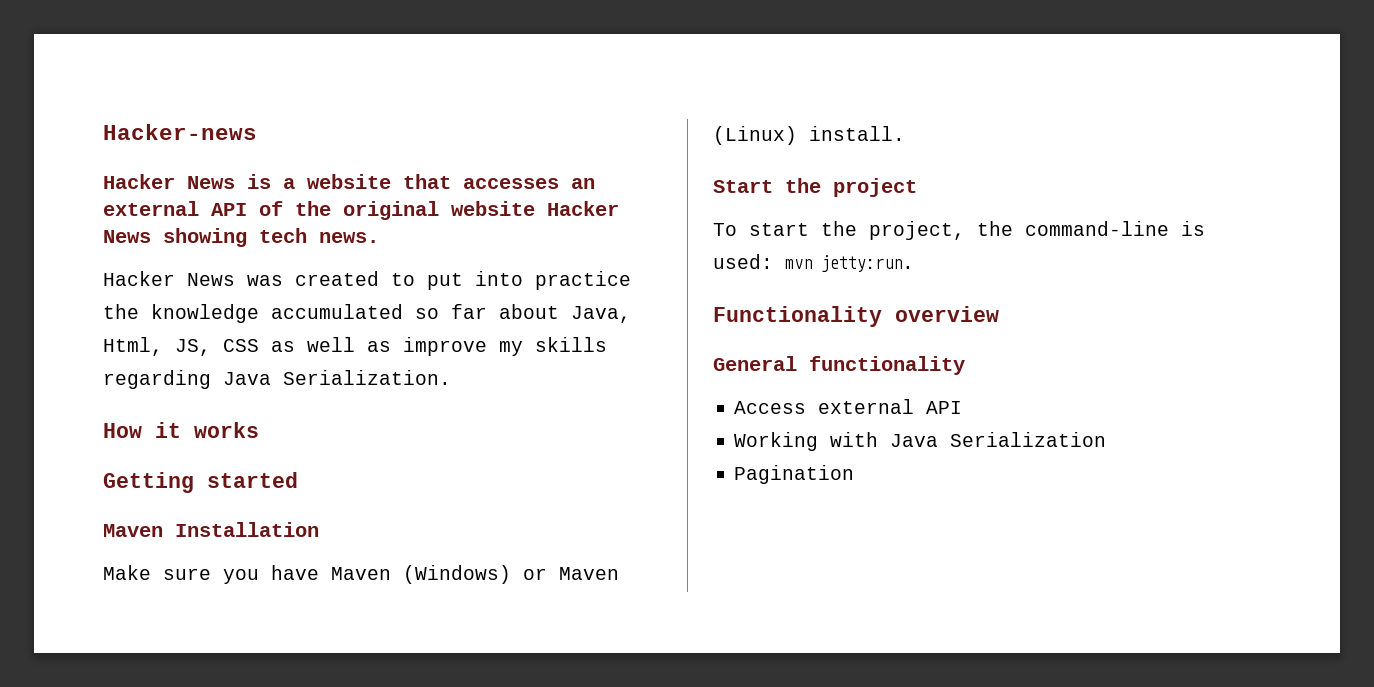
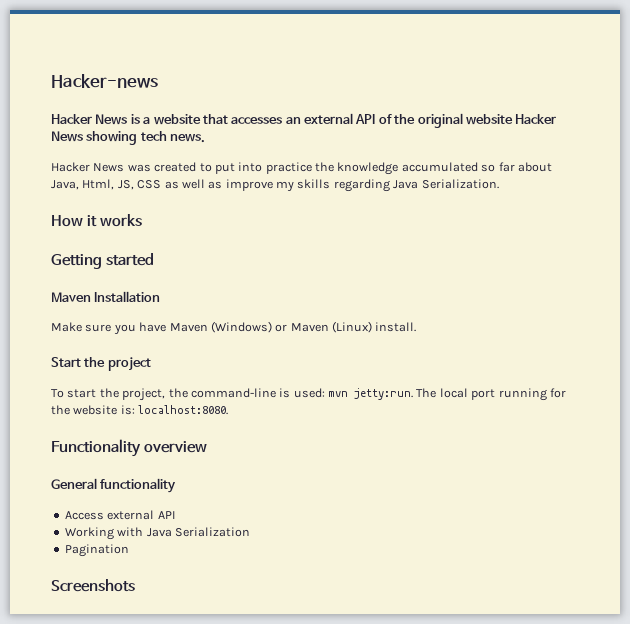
(914, 263) none -> [416,388,566,401] [51,405,229,415] The local port running for the website is: localhost:8080.
(855, 474) none -> [51,579,135,592] // Screenshots

